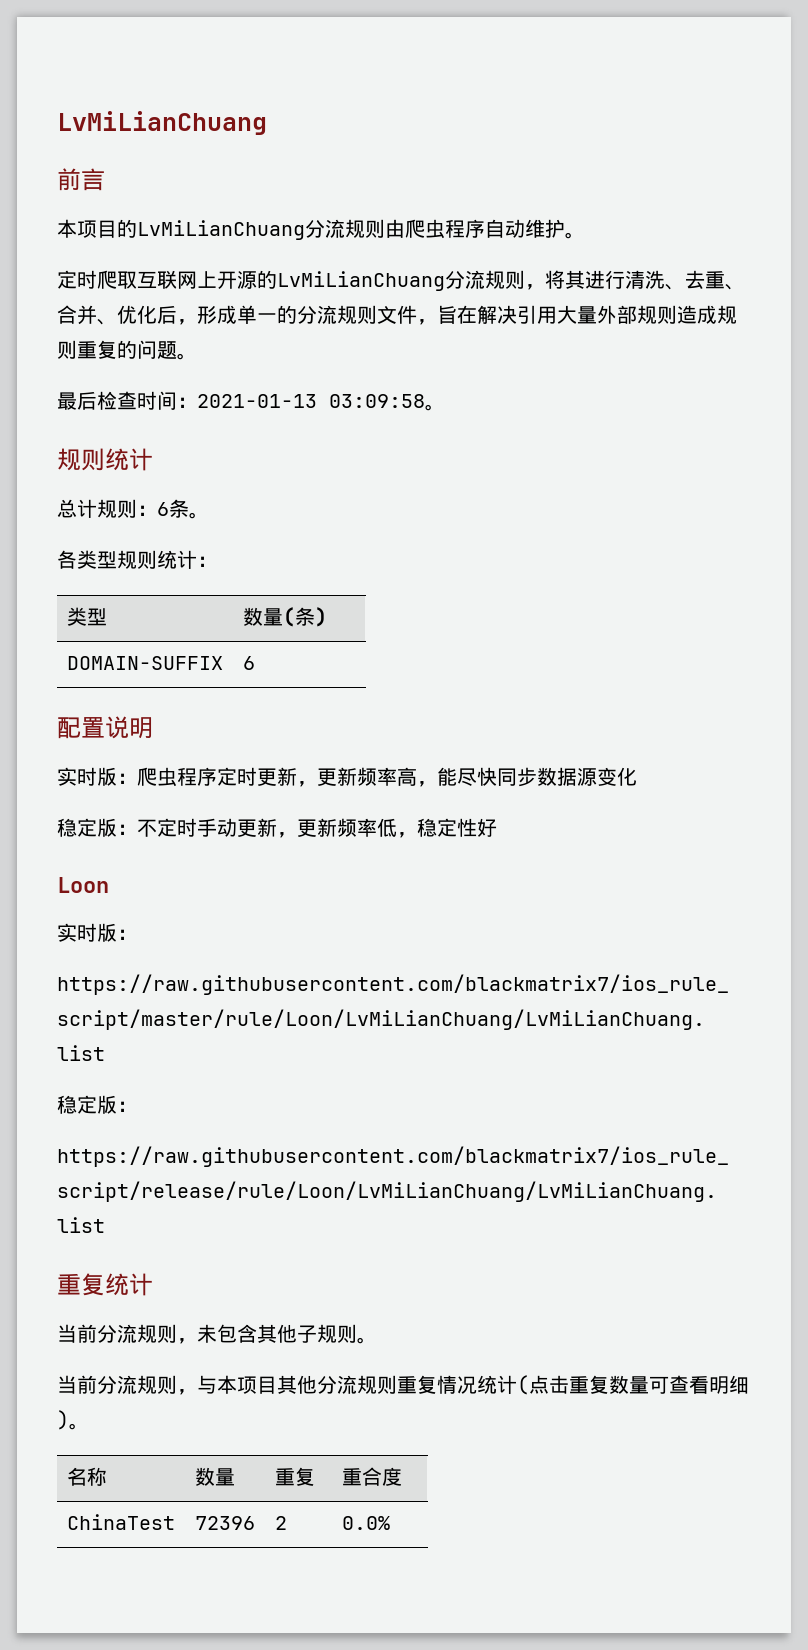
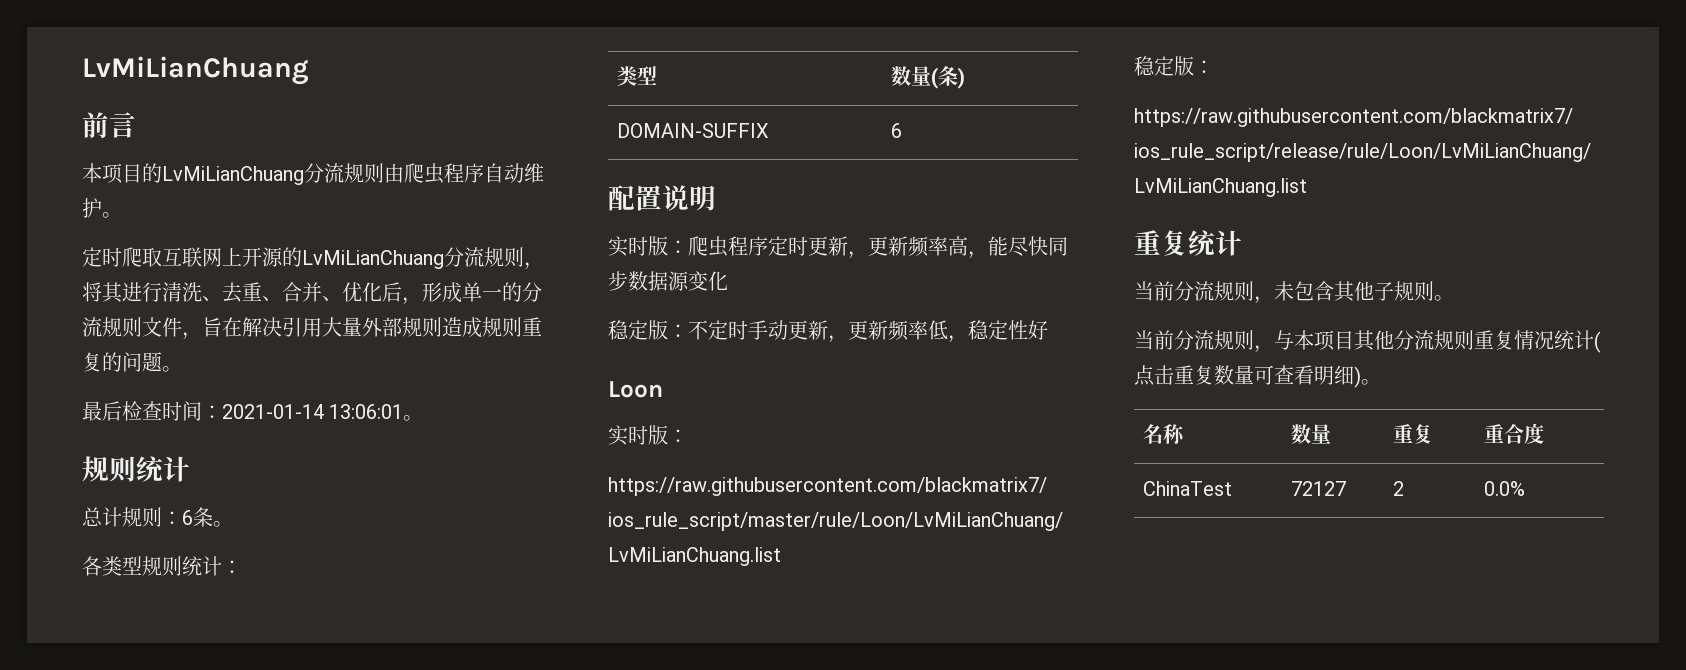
[197,394,425,408] 2021-01-13 03:09:58 -> [222,404,404,419] 2021-01-14 13:06:01
[194,1516,255,1530] 72396 -> [1291,481,1347,496] 72127

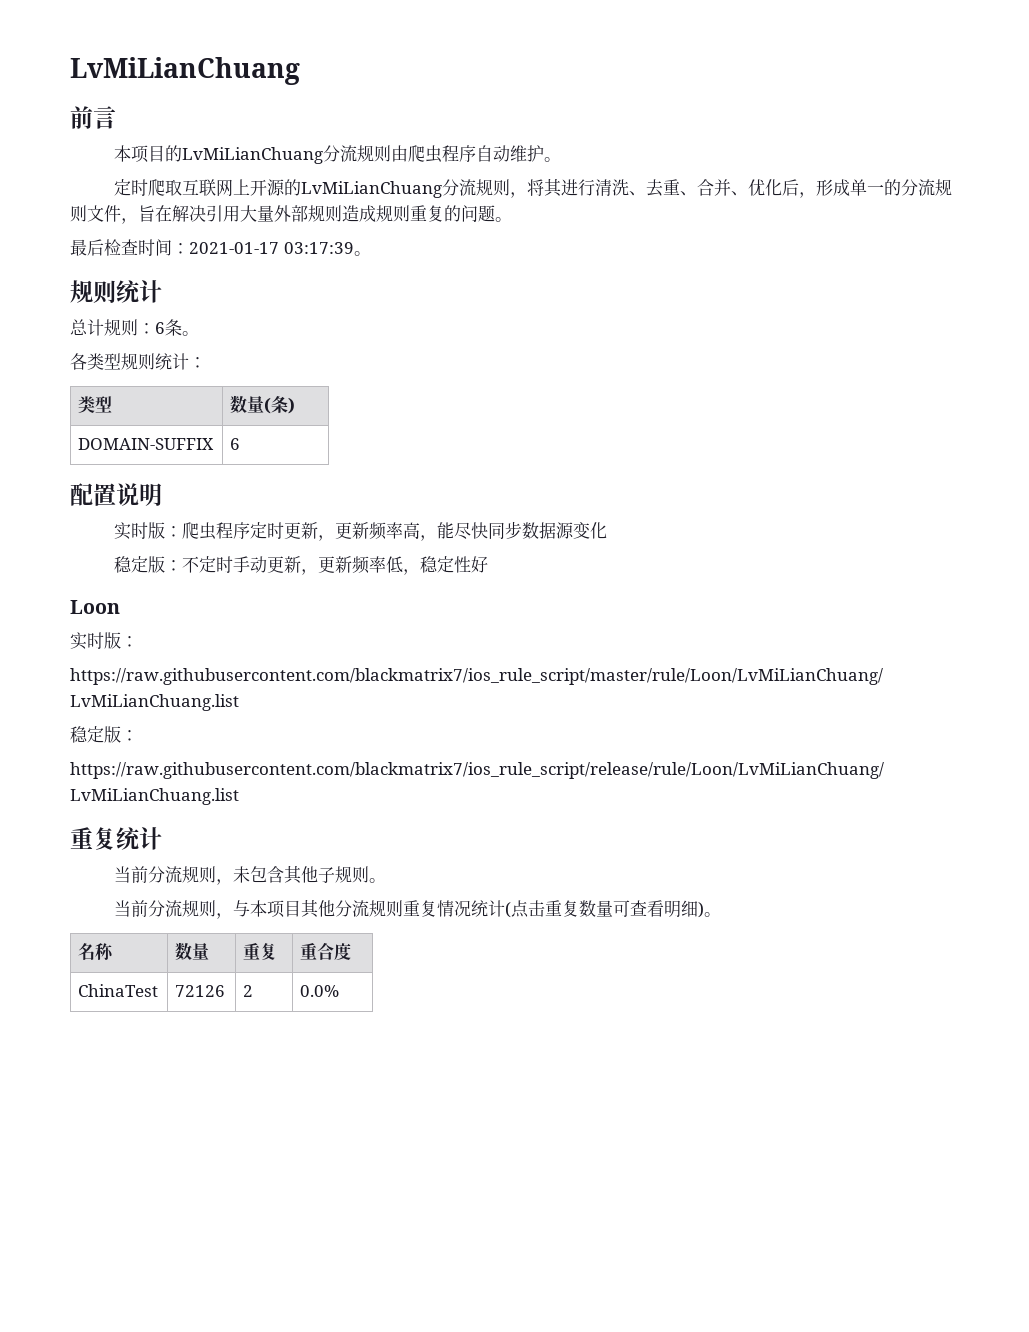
[222,404,404,419] 2021-01-14 13:06:01 -> [189,242,354,254] 2021-01-17 03:17:39
[1291,481,1347,496] 72127 -> [175,985,226,997] 72126

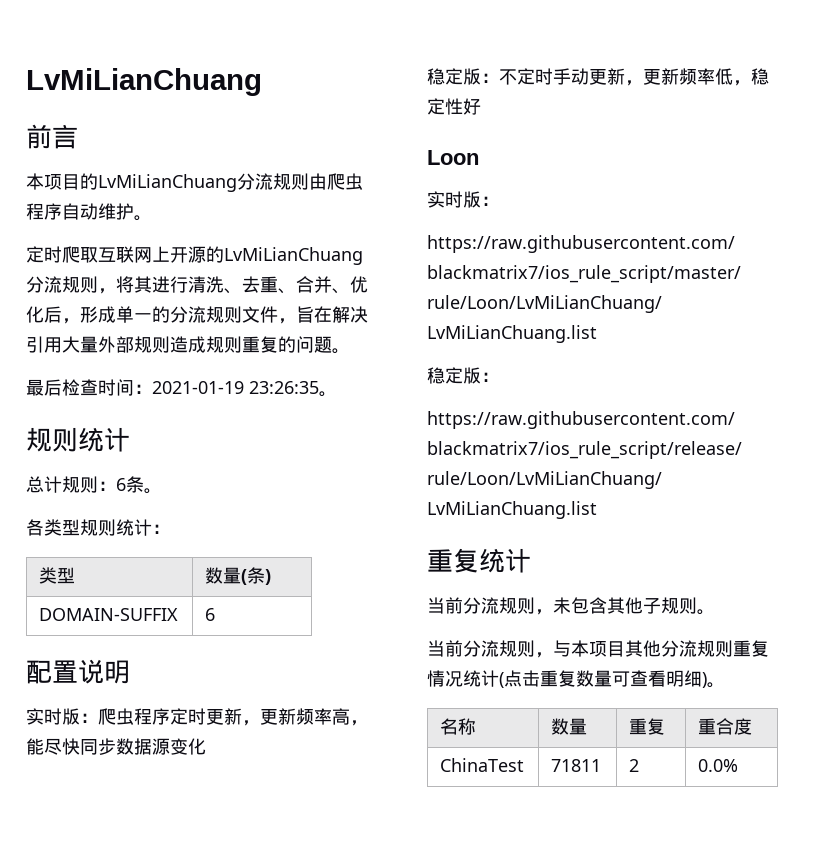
[189,242,354,254] 2021-01-17 03:17:39 -> [152,381,319,394] 2021-01-19 23:26:35
[175,985,226,997] 72126 -> [551,759,602,772] 71811

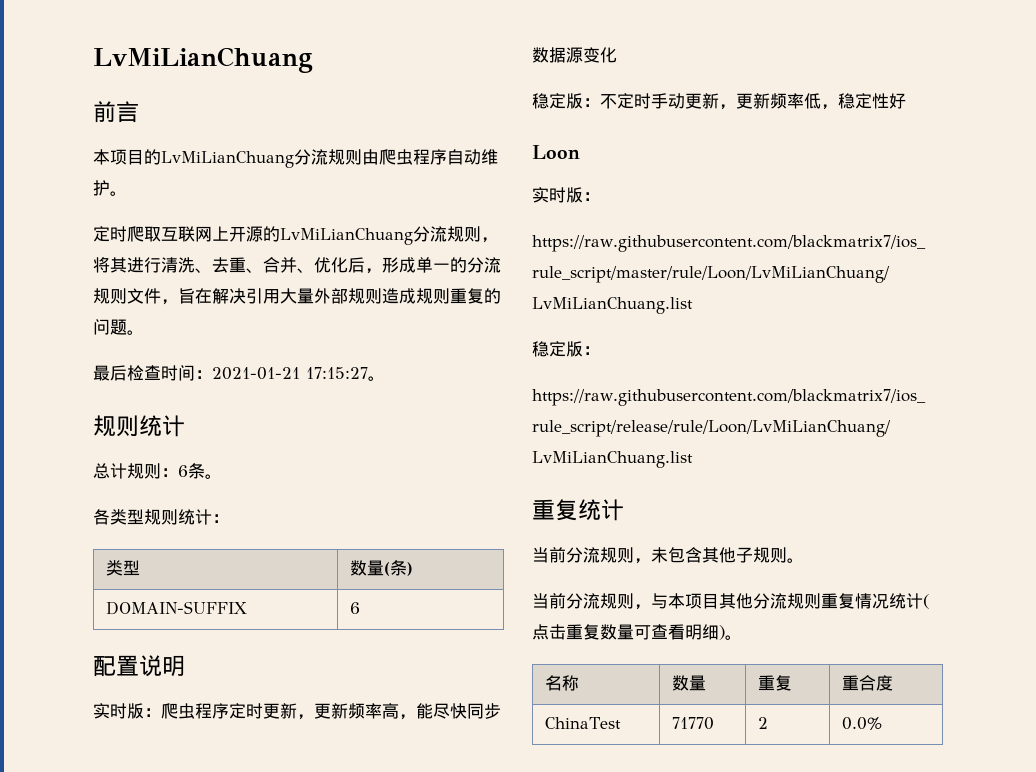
[152,381,319,394] 2021-01-19 23:26:35 -> [212,367,368,380] 2021-01-21 17:15:27
[551,759,602,772] 71811 -> [672,717,715,730] 71770

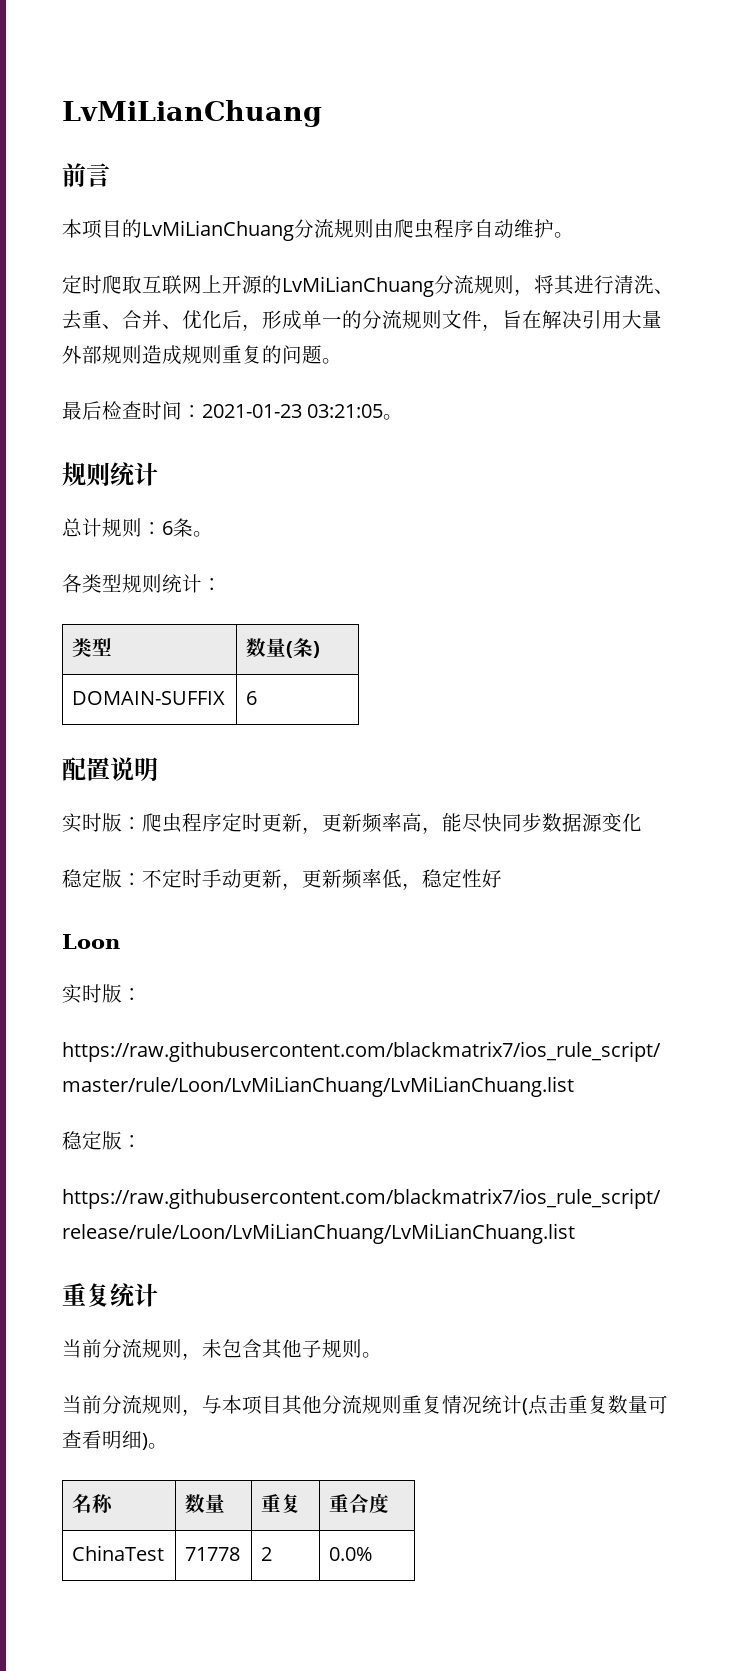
[212,367,368,380] 2021-01-21 17:15:27 -> [202,404,384,418] 2021-01-23 03:21:05
[672,717,715,730] 71770 -> [185,1547,241,1561] 71778

